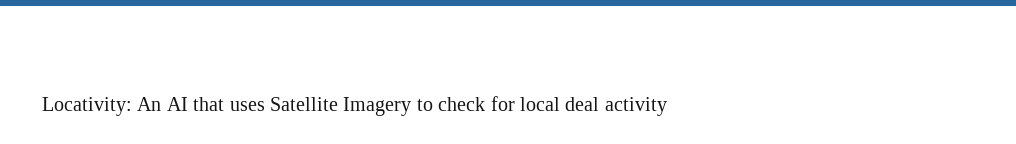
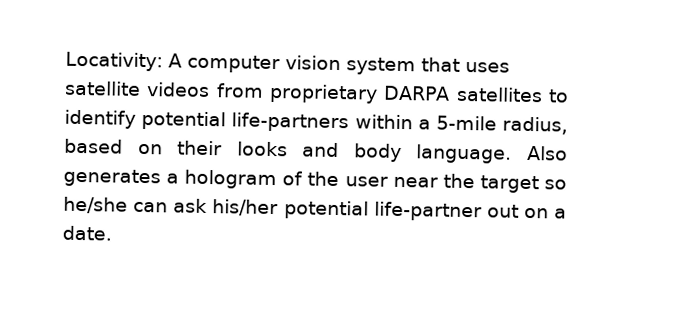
[137,96,667,116] An AI that uses Satellite Imagery to check for local deal activity -> [167,53,510,76] [64,80,569,104] [64,109,569,135] [64,138,568,164] [63,168,567,194] [63,196,567,222] [62,225,112,241] A computer vision system that uses satellite videos from proprietary DARPA satellites to identify potential life-partners within a 5-mile radius, based on their looks and body language. Also generates a hologram of the user near the target so he/she can ask his/her potential life-partner out on a date.

